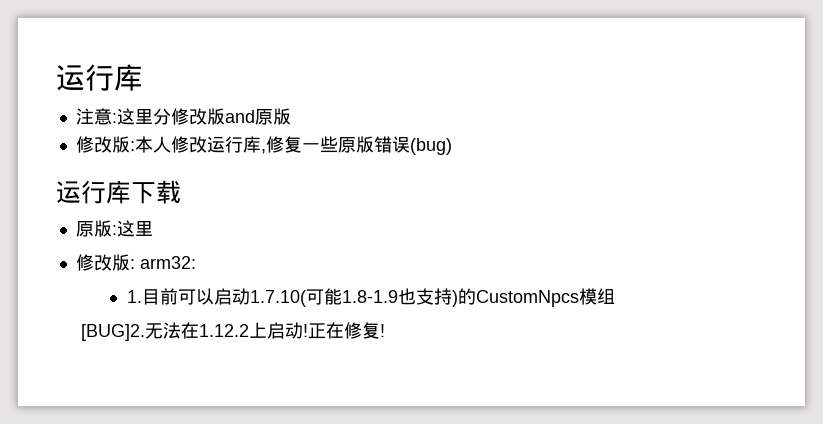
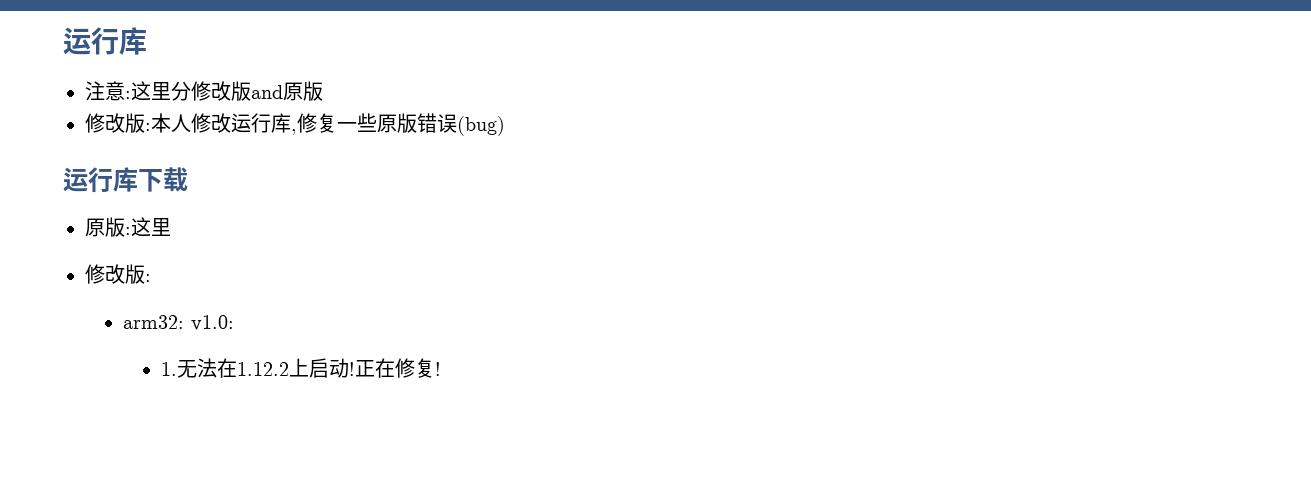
(135, 264) none -> (151, 278) //
(196, 262) none -> [191,315,235,331] v1.0:
[141,288,615,307] [81,324,146,341] 目前可以启动1.7.10(可能1.8-1.9也支持)的CustomNpcs模组 // [BUG]2. -> (178, 369) none

